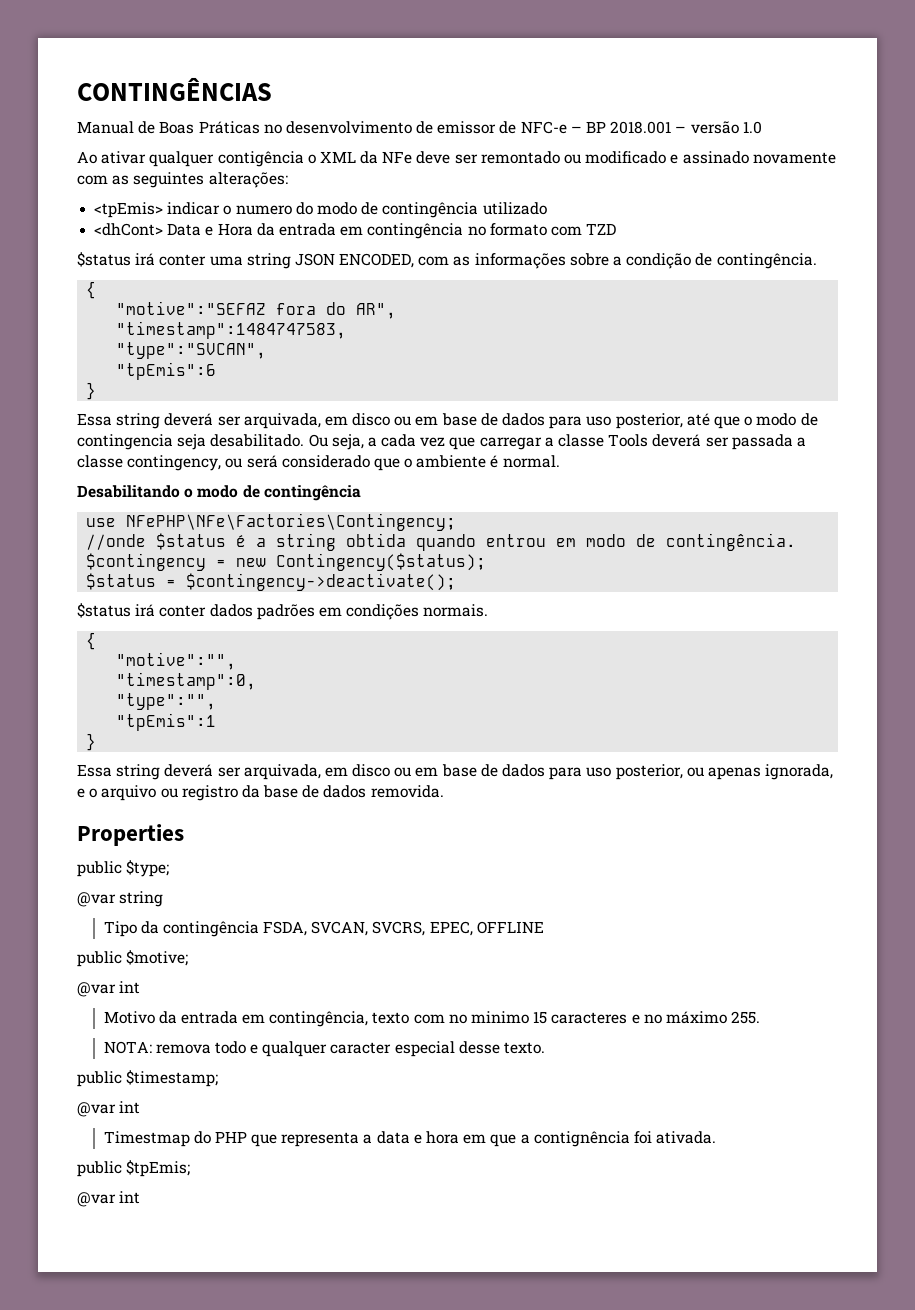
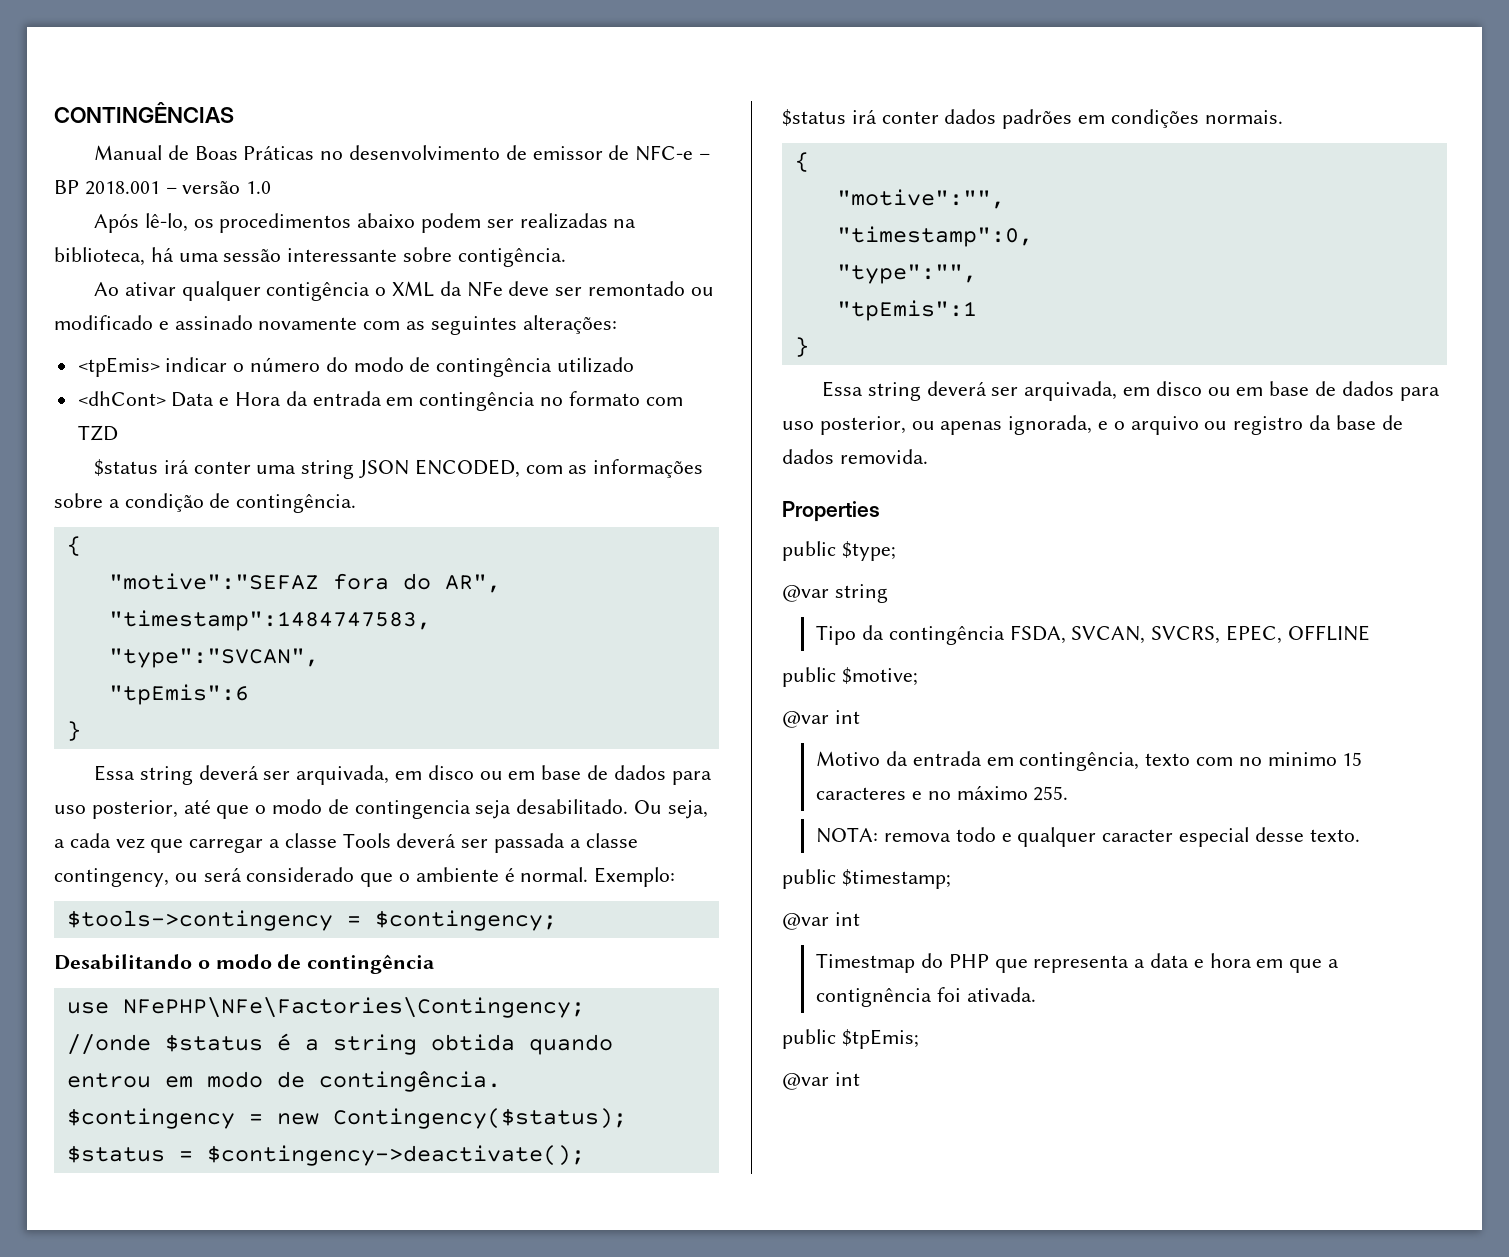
(762, 127) none -> [94,213,637,233] [54,247,566,267] // Após lê-lo, os procedimentos abaixo podem ser realizadas na biblioteca, há uma sessão interessante sobre contigência.
[235,205,292,215] numero -> [250,357,321,372] número
(560, 461) none -> [594,867,676,887] [66,910,557,931] Exemplo: // $tools->contingency = $contingency;

